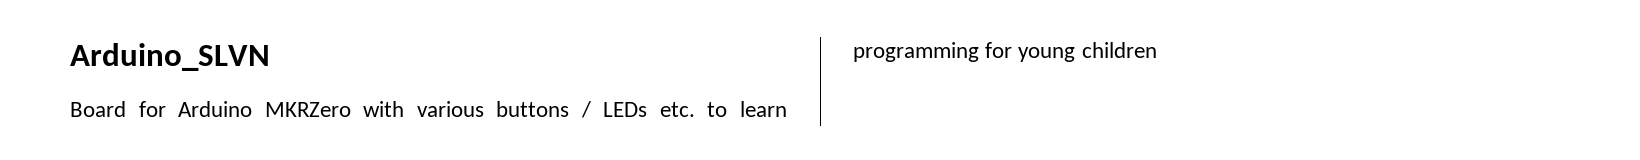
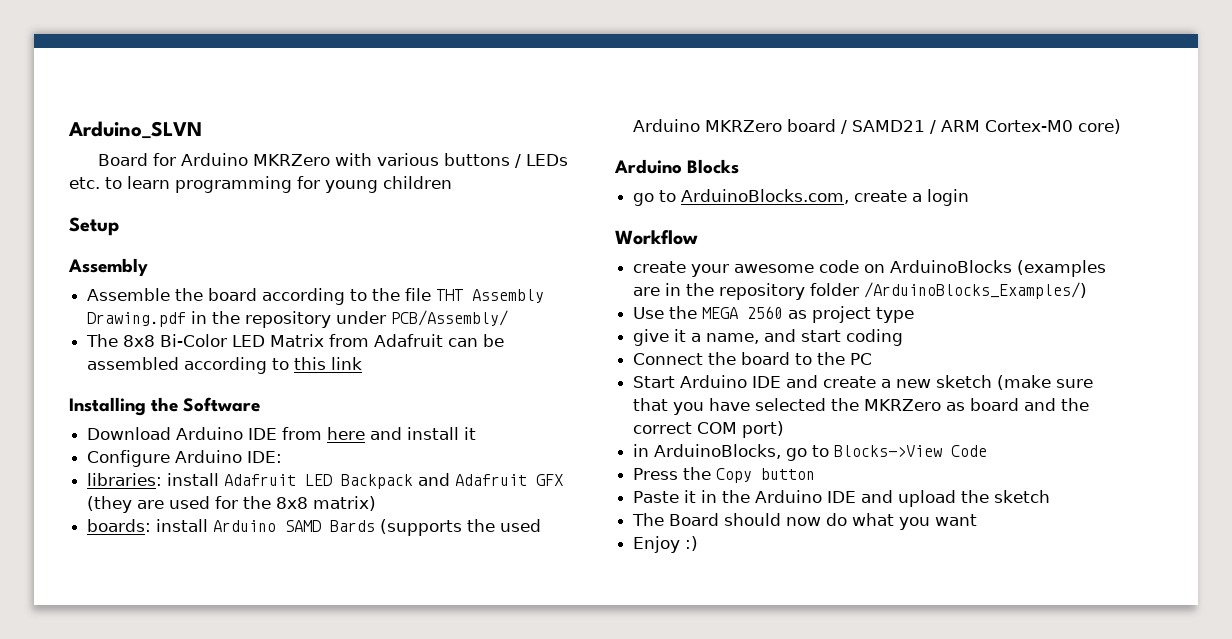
(1157, 50) none -> [69,217,119,236] [68,258,148,276] [87,288,545,305] [87,310,509,328] [86,334,505,347] [87,357,363,374] [69,397,261,416] [87,427,477,440] [87,450,283,467] [87,473,564,489] [87,496,377,513] [87,519,542,536] [633,119,1122,134] [614,159,740,174] [633,189,970,206] [615,230,698,245] [633,260,1107,277] [633,282,1088,300] [633,306,915,323] [633,329,904,346] [633,352,873,365] [633,375,1094,390] [633,398,1090,415] [633,421,785,438] [633,444,988,461] [633,467,816,483] [633,490,1051,507] [632,513,978,530] [633,536,699,553] // Setup // Assembly // Assemble the board according to the file THT Assembly Drawing.pdf in the repository under PCB/Assembly/ // The 8x8 Bi-Color LED Matrix from Adafruit can be assembled according to this link // Installing the Software // Download Arduino IDE from here and install it // Configure Arduino IDE: // libraries: install Adafruit LED Backpack and Adafruit GFX (they are used for the 8x8 matrix) // boards: install Arduino SAMD Bards (supports the used Arduino MKRZero board / SAMD21 / ARM Cortex-M0 core) // Arduino Blocks // go to ArduinoBlocks.com, create a login // Workflow // create your awesome code on ArduinoBlocks (examples are in the repository folder /ArduinoBlocks_Examples/) // Use the MEGA 2560 as project type // give it a name, and start coding // Connect the board to the PC // Start Arduino IDE and create a new sketch (make sure that you have selected the MKRZero as board and the correct COM port) // in ArduinoBlocks, go to Blocks->View Code // Press the Copy button // Paste it in the Arduino IDE and upload the sketch // The Board should now do what you want // Enjoy :)

